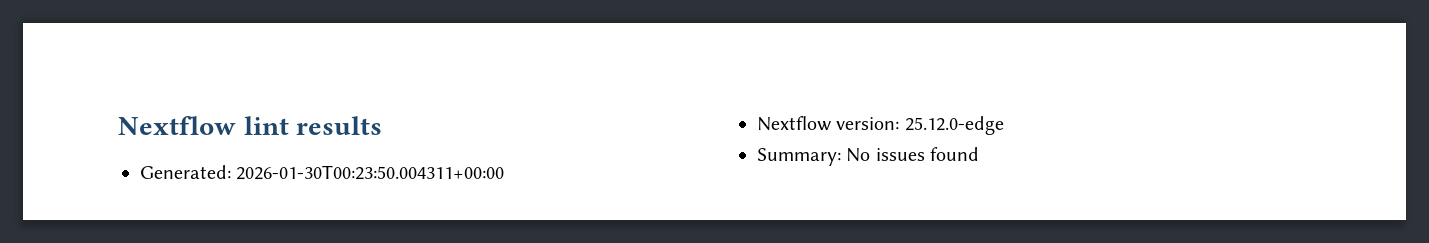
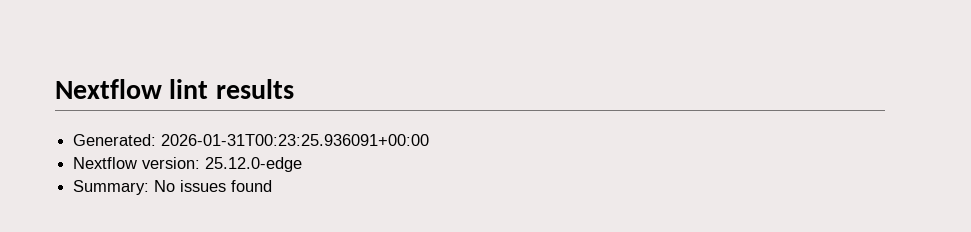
[236,165,505,180] 2026-01-30T00:23:50.004311+00:00 -> [161,134,430,146] 2026-01-31T00:23:25.936091+00:00

